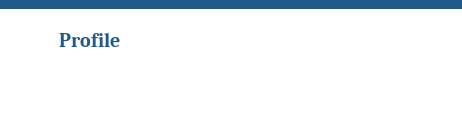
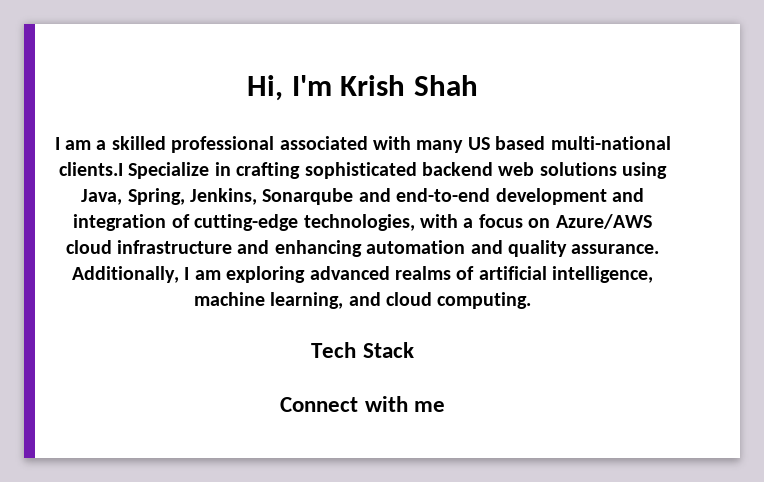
[59,32,120,47] Profile -> [247,75,478,101] [54,136,671,153] [58,162,668,179] [81,188,644,205] [73,214,652,231] [65,240,660,257] [71,266,654,283] [193,292,532,309] [311,342,414,358] [280,396,445,412] Hi, I'm Krish Shah // I am a skilled professional associated with many US based multi-national clients.I Specialize in crafting sophisticated backend web solutions using Java, Spring, Jenkins, Sonarqube and end-to-end development and integration of cutting-edge technologies, with a focus on Azure/AWS cloud infrastructure and enhancing automation and quality assurance. Additionally, I am exploring advanced realms of artificial intelligence, machine learning, and cloud computing. // Tech Stack // Connect with me

